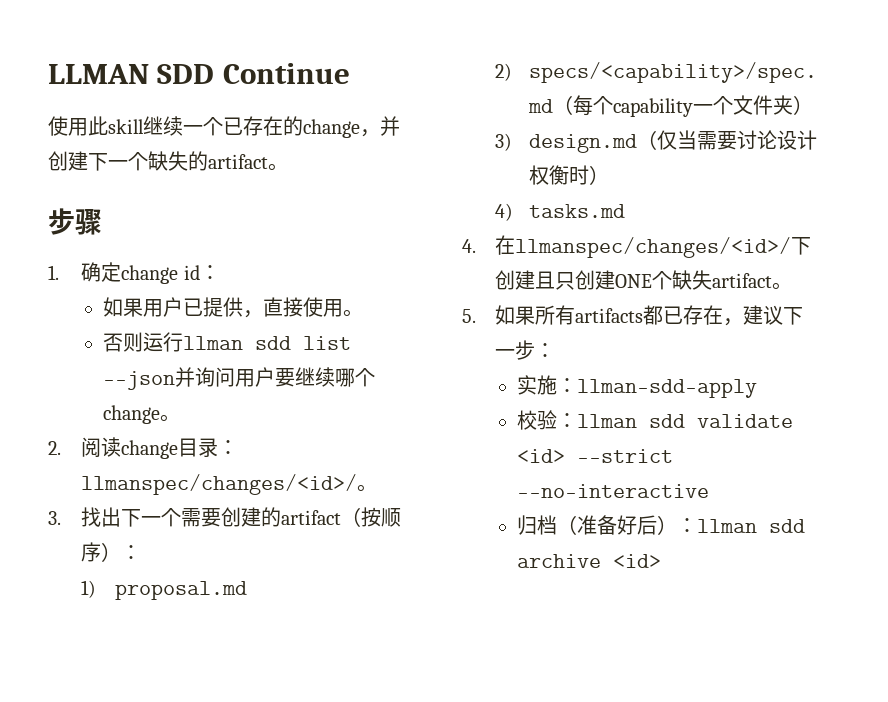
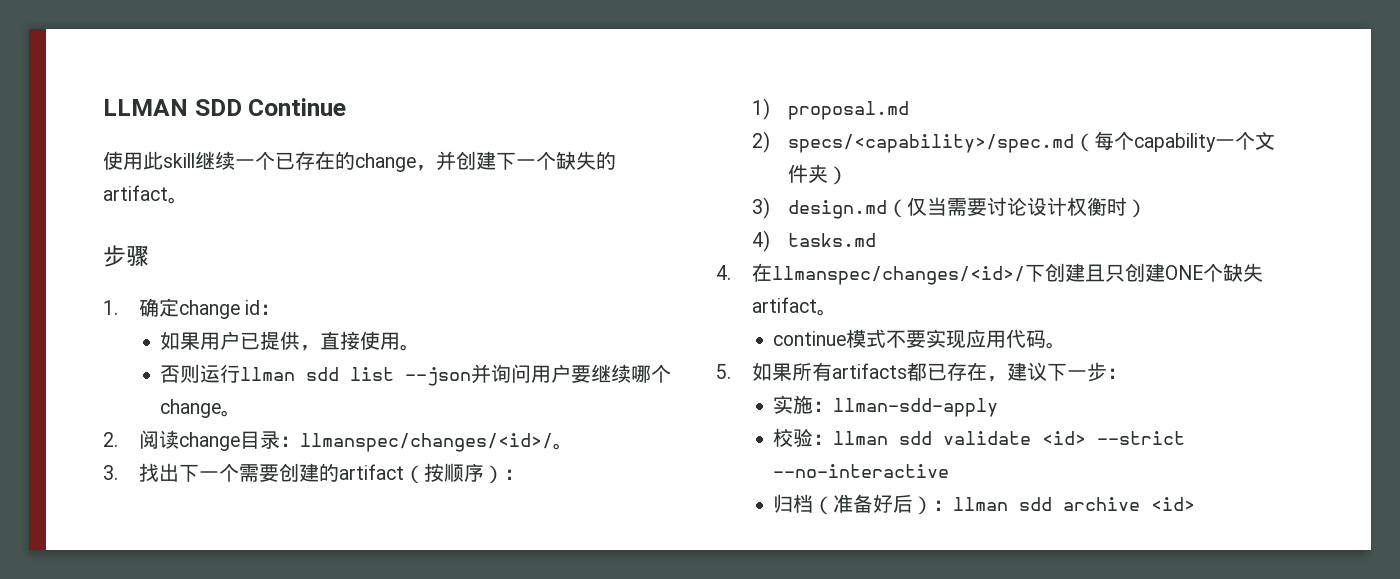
(793, 286) none -> [773,329,1067,349] // continue模式不要实现应用代码。

